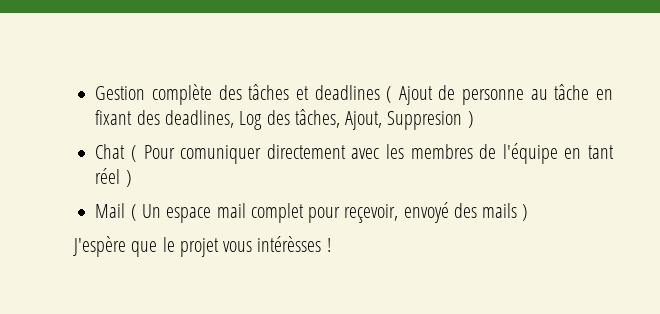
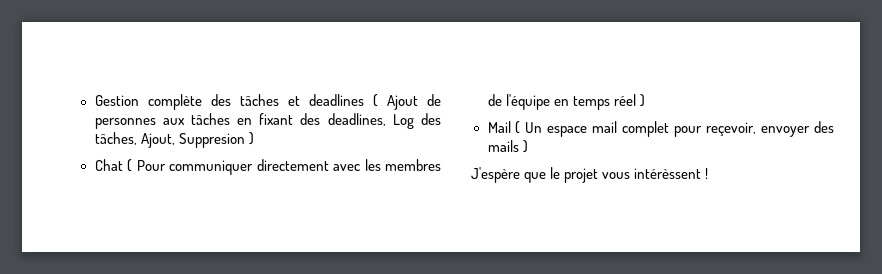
[462,84,590,105] personne au tâche -> [94,113,230,129] personnes aux tâches
[180,145,262,164] comuniquer -> [169,160,253,175] communiquer
[588,145,614,159] tant -> [572,96,610,110] temps
[403,202,449,223] envoyé -> [761,126,811,137] envoyer
[257,236,322,252] intérèsses -> [634,168,702,179] intérèssent

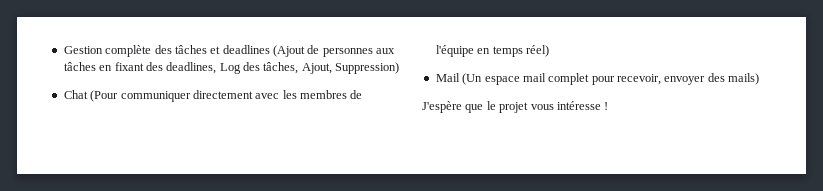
[372,94,418,110] ( Ajout -> [273,45,305,57] (Ajout
[178,132,254,148] Suppresion ) -> [335,62,400,74] Suppression)
[127,159,166,172] ( Pour -> [90,90,119,102] (Pour
[613,94,645,107] réel ) -> [525,45,549,57] réel)
[515,121,543,134] ( Un -> [462,73,483,85] (Un
[706,122,757,136] reçevoir, -> [617,74,661,85] recevoir,
[487,140,528,153] mails ) -> [728,73,760,85] mails)
[634,168,702,179] intérèssent -> [556,101,601,110] intéresse

